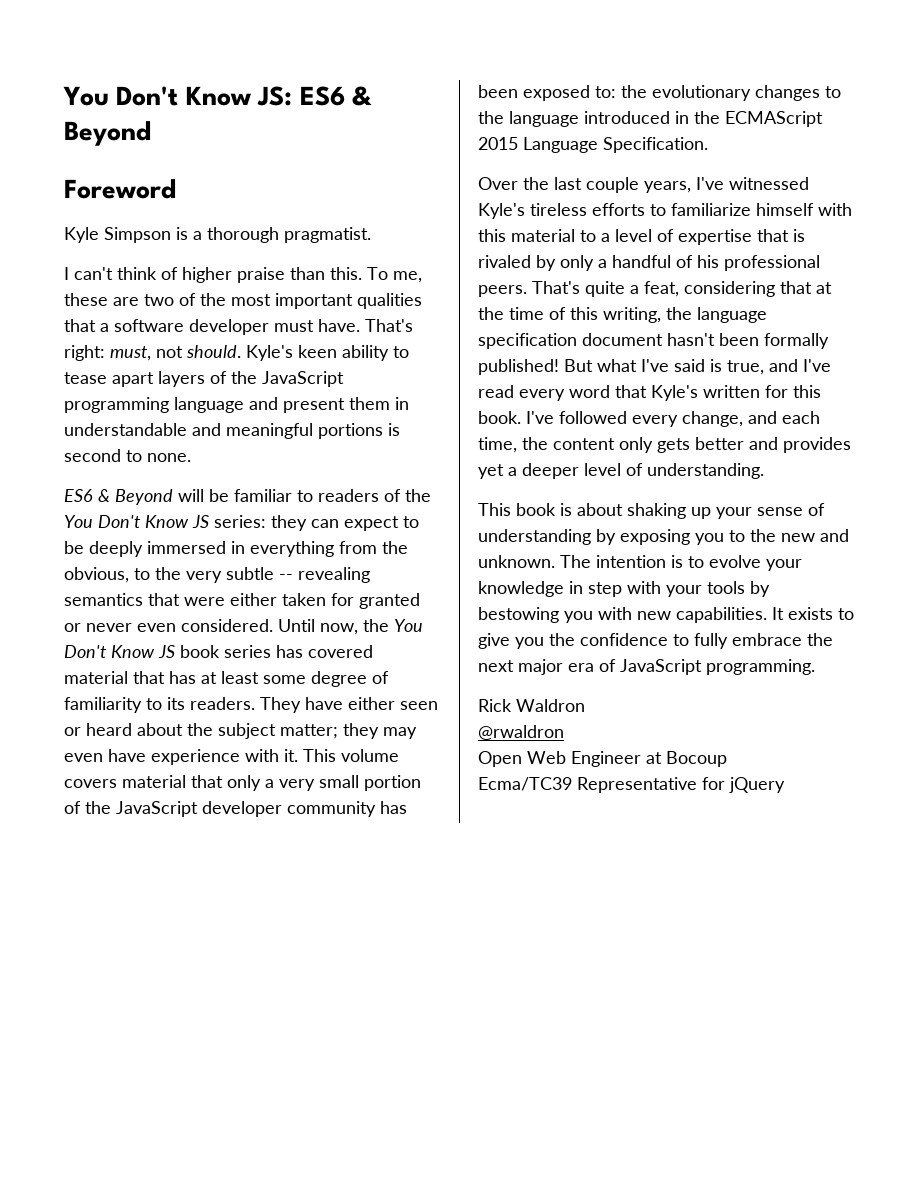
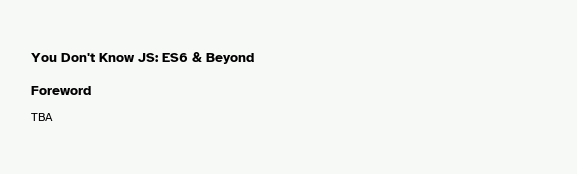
[64,227,371,243] [64,267,422,283] [64,293,422,309] [64,319,413,335] [64,345,409,361] [64,371,344,387] [64,397,409,413] [64,423,400,439] [64,449,191,462] [64,489,431,505] [64,515,419,531] [64,541,408,557] [64,567,370,583] [64,593,420,609] [64,619,423,635] [64,645,373,658] [64,671,389,687] [64,697,438,713] [64,723,417,739] [64,749,399,765] [64,775,421,791] [64,801,407,817] [478,85,841,101] [478,111,823,127] [478,137,708,153] [478,177,809,193] [478,203,852,219] [478,229,805,245] [478,255,820,271] [478,281,832,297] [478,307,767,323] [478,333,829,349] [478,359,831,375] [478,385,821,401] [478,411,820,427] [478,437,851,453] [478,463,764,479] [478,503,825,519] [478,529,849,545] [478,555,802,571] [478,581,770,597] [478,607,854,623] [478,633,833,649] [478,659,815,675] [478,699,585,712] [478,725,564,740] [478,751,727,767] [478,777,785,793] Kyle Simpson is a thorough pragmatist. // I can't think of higher praise than this. To me, these are two of the most important qualities that a software developer must have. That's right: must, not should. Kyle's keen ability to tease apart layers of the JavaScript programming language and present them in understandable and meaningful portions is second to none. // ES6 & Beyond will be familiar to readers of the You Don't Know JS series: they can expect to be deeply immersed in everything from the obvious, to the very subtle -- revealing semantics that were either taken for granted or never even considered. Until now, the You Don't Know JS book series has covered material that has at least some degree of familiarity to its readers. They have either seen or heard about the subject matter; they may even have experience with it. This volume covers material that only a very small portion of the JavaScript developer community has been exposed to: the evolutionary changes to the language introduced in the ECMAScript 2015 Language Specification. // Over the last couple years, I've witnessed Kyle's tireless efforts to familiarize himself with this material to a level of expertise that is rivaled by only a handful of his professional peers. That's quite a feat, considering that at the time of this writing, the language specification document hasn't been formally published! But what I've said is true, and I've read every word that Kyle's written for this book. I've followed every change, and each time, the content only gets better and provides yet a deeper level of understanding. // This book is about shaking up your sense of understanding by exposing you to the new and unknown. The intention is to evolve your knowledge in step with your tools by bestowing you with new capabilities. It exists to give you the confidence to fully embrace the next major era of JavaScript programming. // Rick Waldron // @rwaldron // Open Web Engineer at Bocoup // Ecma/TC39 Representative for jQuery -> [31,113,53,121] TBA

